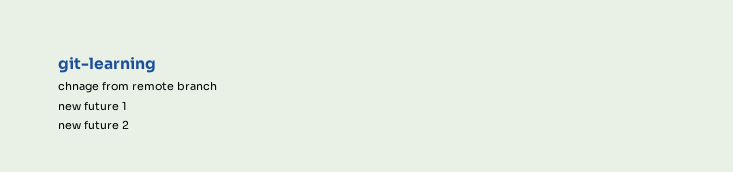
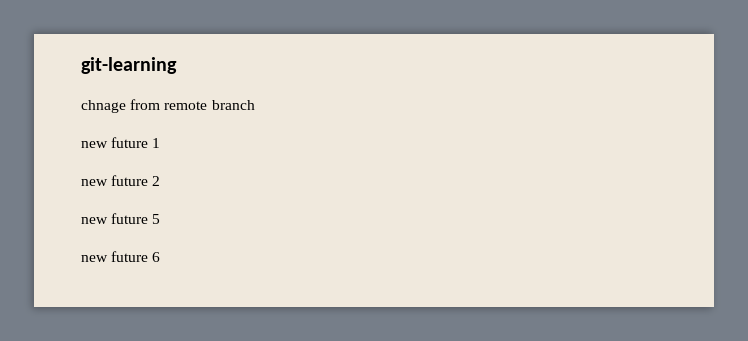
(129, 124) none -> [81,213,161,224] [81,251,161,262] // new future 5 // new future 6

